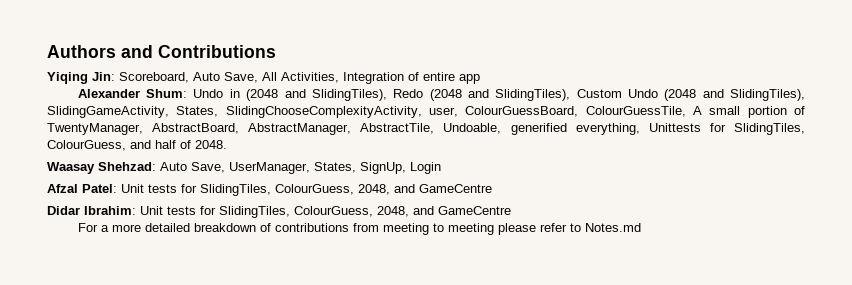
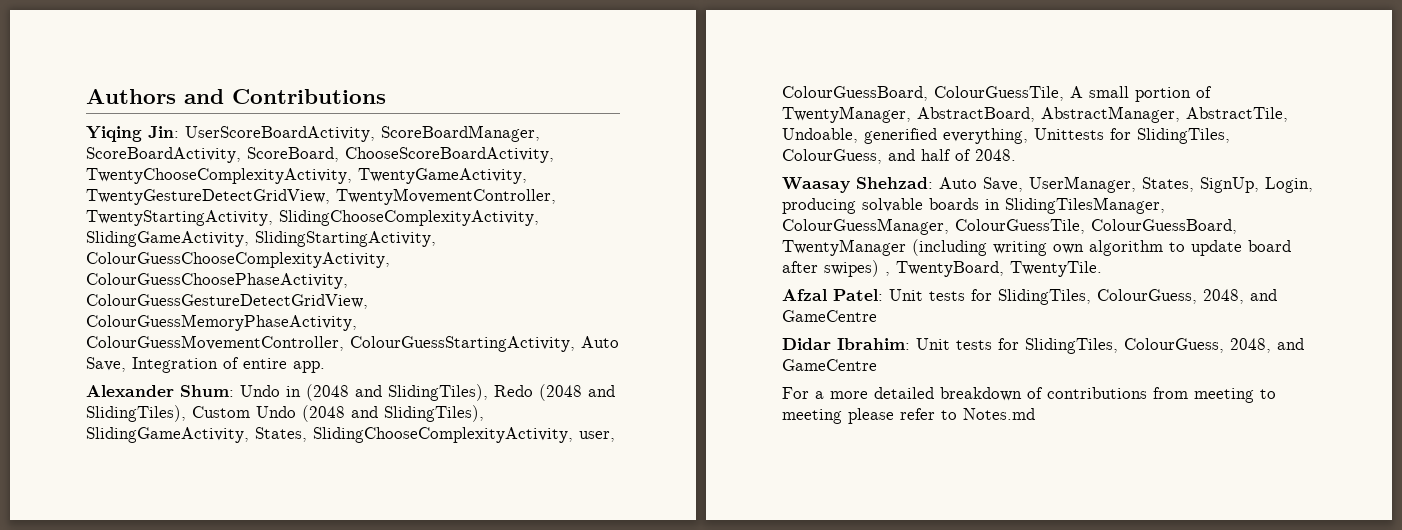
[119,72,339,83] Scoreboard, Auto Save, All Activities, -> [185,125,540,142] [86,147,554,163] [86,168,527,184] [86,188,556,205] [86,210,539,226] [86,231,436,247] [86,252,390,268] [86,273,348,289] [86,294,368,309] [86,314,357,331] [86,335,619,352] [86,357,126,372] UserScoreBoardActivity, ScoreBoardManager, ScoreBoardActivity, ScoreBoard, ChooseScoreBoardActivity, TwentyChooseComplexityActivity, TwentyGameActivity, TwentyGestureDetectGridView, TwentyMovementController, TwentyStartingActivity, SlidingChooseComplexityActivity, SlidingGameActivity, SlidingStartingActivity, ColourGuessChooseComplexityActivity, ColourGuessChoosePhaseActivity, ColourGuessGestureDetectGridView, ColourGuessMemoryPhaseActivity, ColourGuessMovementController, ColourGuessStartingActivity, Auto Save,
[459,74,480,84] app -> [293,361,325,373] app.
[410,162,441,174] Login -> [1265,177,1313,193] [782,197,1165,214] [782,218,1237,235] [782,239,1291,256] [782,260,1102,277] Login, producing solvable boards in SlidingTilesManager, ColourGuessManager, ColourGuessTile, ColourGuessBoard, TwentyManager (including writing own algorithm to update board after swipes) , TwentyBoard, TwentyTile.

